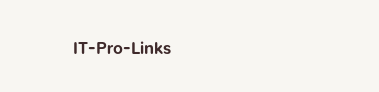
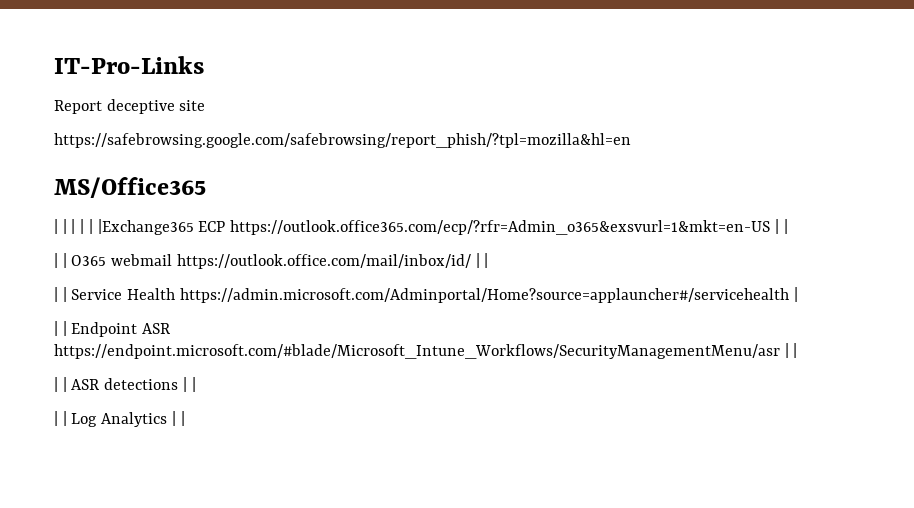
(171, 48) none -> [54,99,206,114] [54,133,631,148] [54,177,206,198] [54,219,788,235] [54,253,489,269] [54,287,798,303] [54,321,171,337] [54,343,798,359] [54,377,196,392] [54,411,185,427] // Report deceptive site // https://safebrowsing.google.com/safebrowsing/report_phish/?tpl=mozilla&hl=en // MS/Office365 // | | | | | |Exchange365 ECP https://outlook.office365.com/ecp/?rfr=Admin_o365&exsvurl=1&mkt=en-US | | // | | O365 webmail https://outlook.office.com/mail/inbox/id/ | | // | | Service Health https://admin.microsoft.com/Adminportal/Home?source=applauncher#/servicehealth | // | | Endpoint ASR https://endpoint.microsoft.com/#blade/Microsoft_Intune_Workflows/SecurityManagementMenu/asr | | // | | ASR detections | | // | | Log Analytics | |

